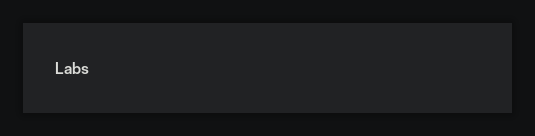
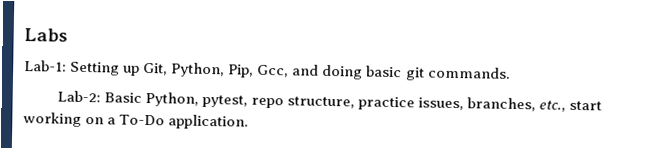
(89, 68) none -> [24,60,511,81] [56,90,603,112] [23,112,250,130] // Lab-1: Setting up Git, Python, Pip, Gcc, and doing basic git commands. // Lab-2: Basic Python, pytest, repo structure, practice issues, branches, etc., start working on a To-Do application.

